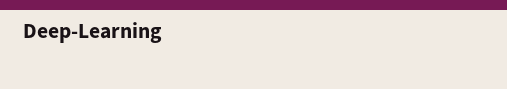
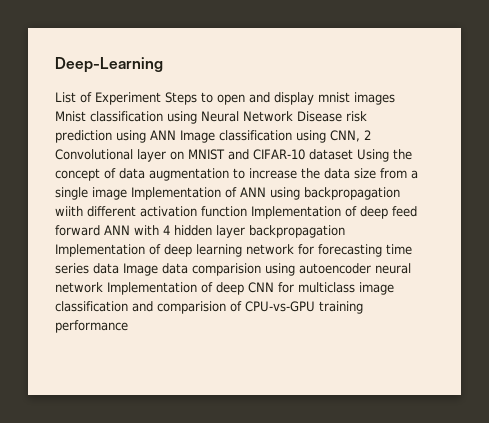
(162, 32) none -> [55,92,395,105] [55,111,367,124] [55,130,371,143] [55,149,412,162] [55,168,418,181] [55,187,400,200] [55,206,417,219] [55,225,345,238] [55,244,412,257] [55,263,411,276] [55,282,394,295] [55,301,363,314] [55,320,128,333] // List of Experiment Steps to open and display mnist images Mnist classification using Neural Network Disease risk prediction using ANN Image classification using CNN, 2 Convolutional layer on MNIST and CIFAR-10 dataset Using the concept of data augmentation to increase the data size from a single image Implementation of ANN using backpropagation wiith different activation function Implementation of deep feed forward ANN with 4 hidden layer backpropagation Implementation of deep learning network for forecasting time series data Image data comparision using autoencoder neural network Implementation of deep CNN for multiclass image classification and comparision of CPU-vs-GPU training performance

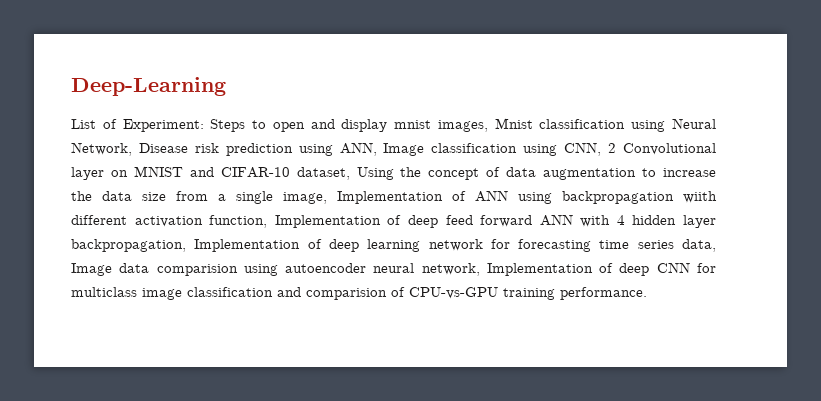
[95,92,161,105] Experiment -> [122,119,204,132] Experiment:
[354,92,395,105] images -> [437,120,488,132] images,
[243,111,293,122] Network -> [71,142,132,156] Network,
[150,130,176,140] ANN -> [339,142,377,156] ANN,
[308,149,353,160] dataset -> [296,167,350,180] dataset,
[92,187,127,200] image -> [283,192,327,204] image,
[201,206,247,217] function -> [209,215,268,228] function,
[249,225,345,238] backpropagation -> [71,239,186,252] backpropagation,
[93,263,119,274] data -> [682,239,716,252] data,
[55,282,103,293] network -> [421,263,480,276] network,
[55,320,128,333] performance -> [560,287,647,300] performance.

